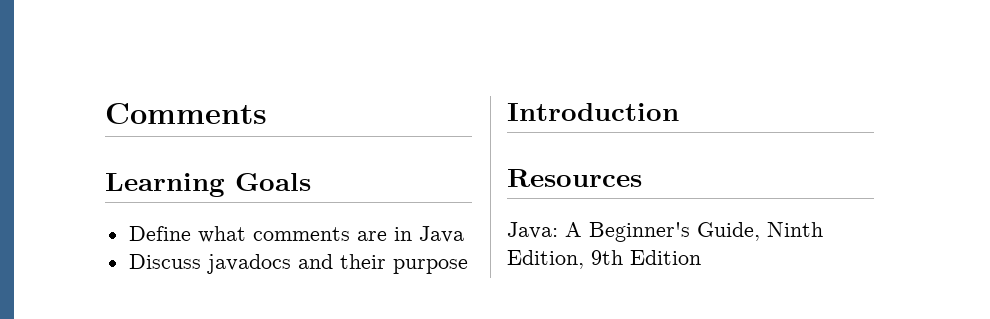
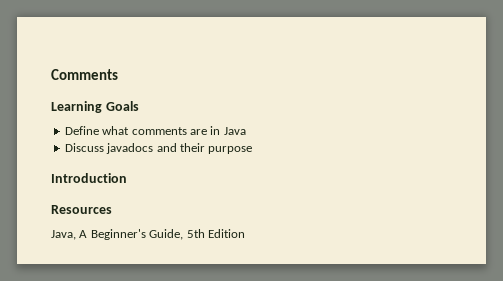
[507,222,558,239] Java: -> [51,230,76,240] Java,
[767,222,823,237] [507,250,623,269] Ninth Edition, 9th -> [186,229,205,238] 5th

